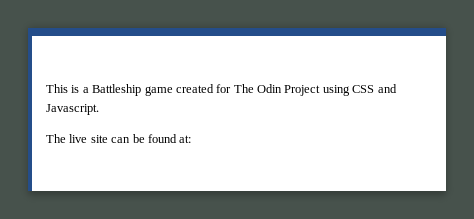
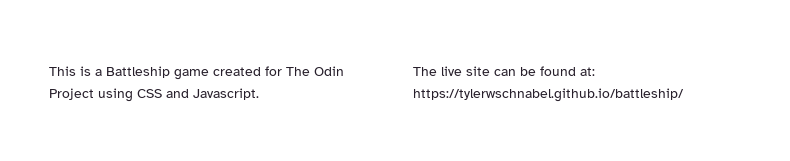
(192, 139) none -> [413,88,684,102] https://tylerwschnabel.github.io/battleship/

